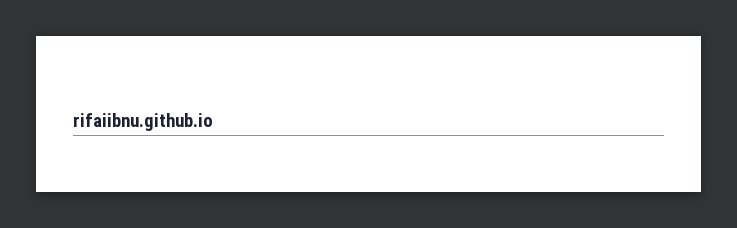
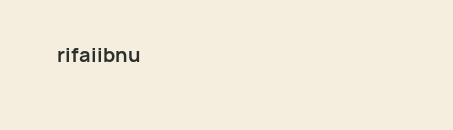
[73,113,213,131] rifaiibnu.github.io -> [57,48,141,62] rifaiibnu

